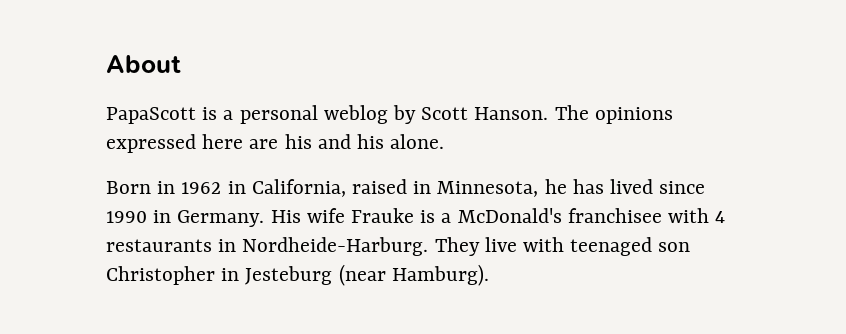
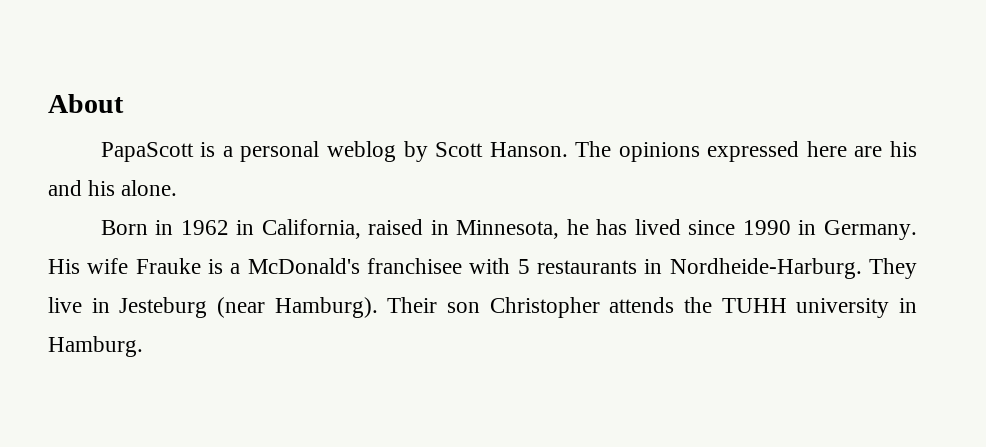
[715,211,726,223] 4 -> [517,259,530,274] 5
[523,237,691,256] [106,264,489,286] with teenaged son Christopher in Jesteburg (near Hamburg). -> [91,297,917,318] [48,336,143,357] in Jesteburg (near Hamburg). Their son Christopher attends the TUHH university in Hamburg.

